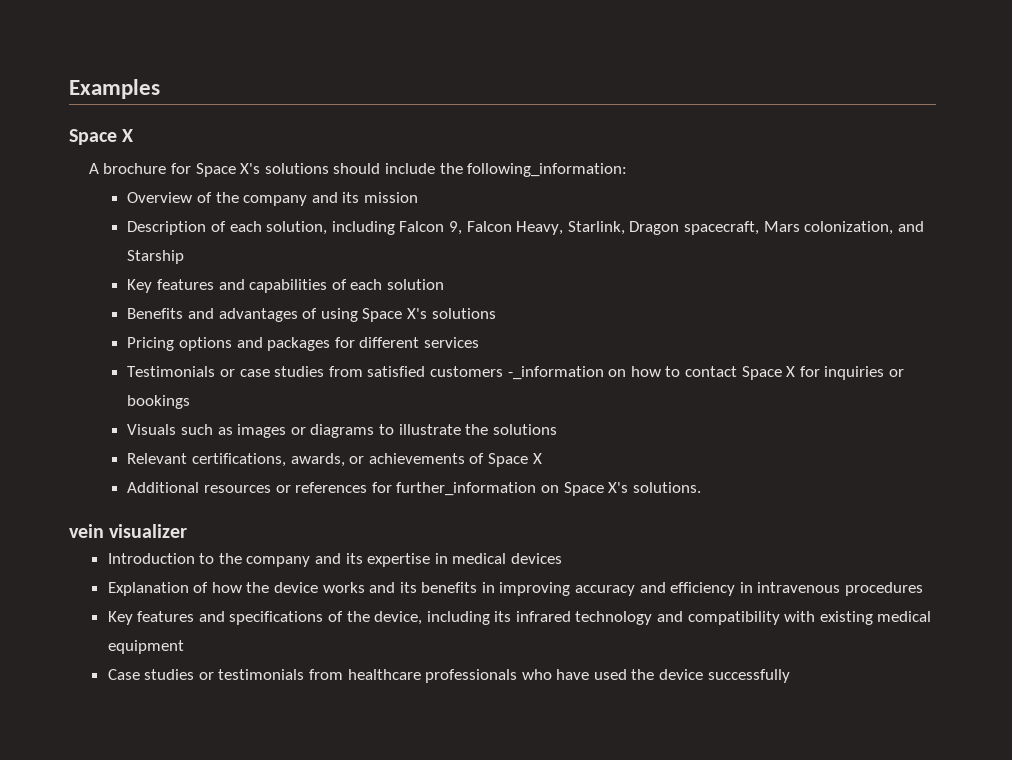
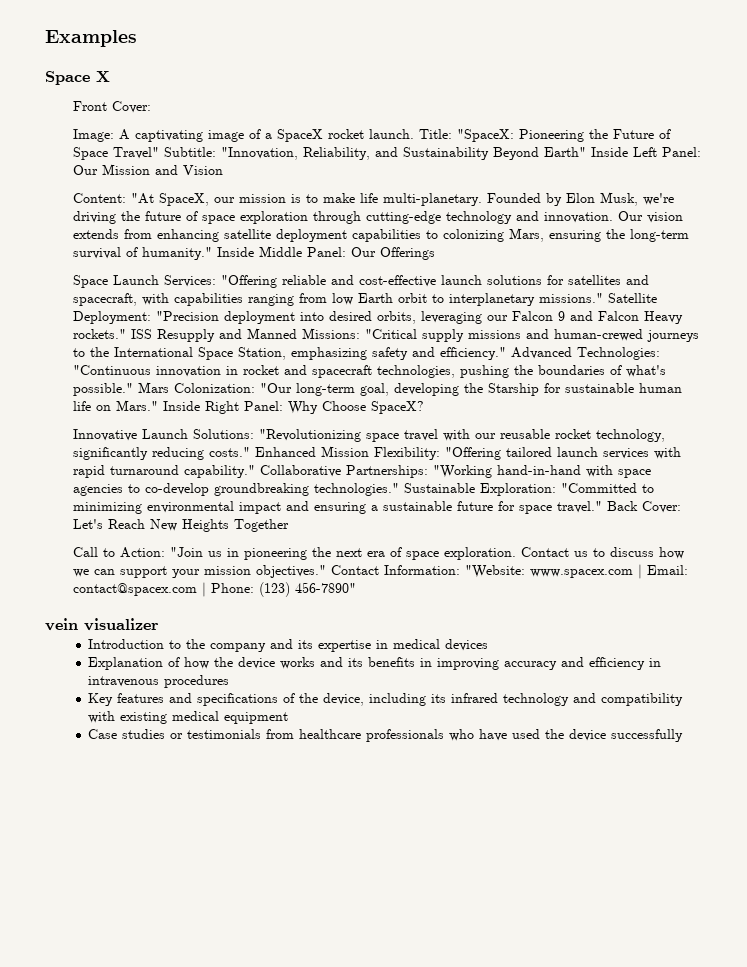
[88,163,628,177] [127,192,419,206] [127,221,924,235] [127,250,185,264] [127,279,445,293] [127,308,496,322] [127,337,480,351] [127,366,904,380] [127,395,191,409] [127,424,557,438] [127,453,542,467] [127,482,701,496] A brochure for Space X's solutions should include the following_information: // Overview of the company and its mission // Description of each solution, including Falcon 9, Falcon Heavy, Starlink, Dragon spacecraft, Mars colonization, and Starship // Key features and capabilities of each solution // Benefits and advantages of using Space X's solutions // Pricing options and packages for different services // Testimonials or case studies from satisfied customers -_information on how to contact Space X for inquiries or bookings // Visuals such as images or diagrams to illustrate the solutions // Relevant certifications, awards, or achievements of Space X // Additional resources or references for further_information on Space X's solutions. -> [72,101,151,113] [72,129,671,142] [72,147,701,160] [72,164,223,175] [72,192,674,206] [72,211,683,224] [72,228,689,242] [72,246,435,260] [72,275,649,288] [72,293,657,306] [72,311,683,324] [72,328,699,342] [72,347,660,360] [72,365,666,378] [72,382,682,396] [72,400,424,414] [72,429,665,442] [72,446,681,460] [72,465,651,478] [72,483,654,496] [72,501,681,514] [72,519,289,532] [72,547,684,560] [72,564,688,579] [72,582,356,597] Front Cover: // Image: A captivating image of a SpaceX rocket launch. Title: "SpaceX: Pioneering the Future of Space Travel" Subtitle: "Innovation, Reliability, and Sustainability Beyond Earth" Inside Left Panel: Our Mission and Vision // Content: "At SpaceX, our mission is to make life multi-planetary. Founded by Elon Musk, we're driving the future of space exploration through cutting-edge technology and innovation. Our vision extends from enhancing satellite deployment capabilities to colonizing Mars, ensuring the long-term survival of humanity." Inside Middle Panel: Our Offerings // Space Launch Services: "Offering reliable and cost-effective launch solutions for satellites and spacecraft, with capabilities ranging from low Earth orbit to interplanetary missions." Satellite Deployment: "Precision deployment into desired orbits, leveraging our Falcon 9 and Falcon Heavy rockets." ISS Resupply and Manned Missions: "Critical supply missions and human-crewed journeys to the International Space Station, emphasizing safety and efficiency." Advanced Technologies: "Continuous innovation in rocket and spacecraft technologies, pushing the boundaries of what's possible." Mars Colonization: "Our long-term goal, developing the Starship for sustainable human life on Mars." Inside Right Panel: Why Choose SpaceX? // Innovative Launch Solutions: "Revolutionizing space travel with our reusable rocket technology, significantly reducing costs." Enhanced Mission Flexibility: "Offering tailored launch services with rapid turnaround capability." Collaborative Partnerships: "Working hand-in-hand with space agencies to co-develop groundbreaking technologies." Sustainable Exploration: "Committed to minimizing environmental impact and ensuring a sustainable future for space travel." Back Cover: Let's Reach New Heights Together // Call to Action: "Join us in pioneering the next era of space exploration. Contact us to discuss how we can support your mission objectives." Contact Information: "Website: www.spacex.com | Email: contact@spacex.com | Phone: (123) 456-7890"

